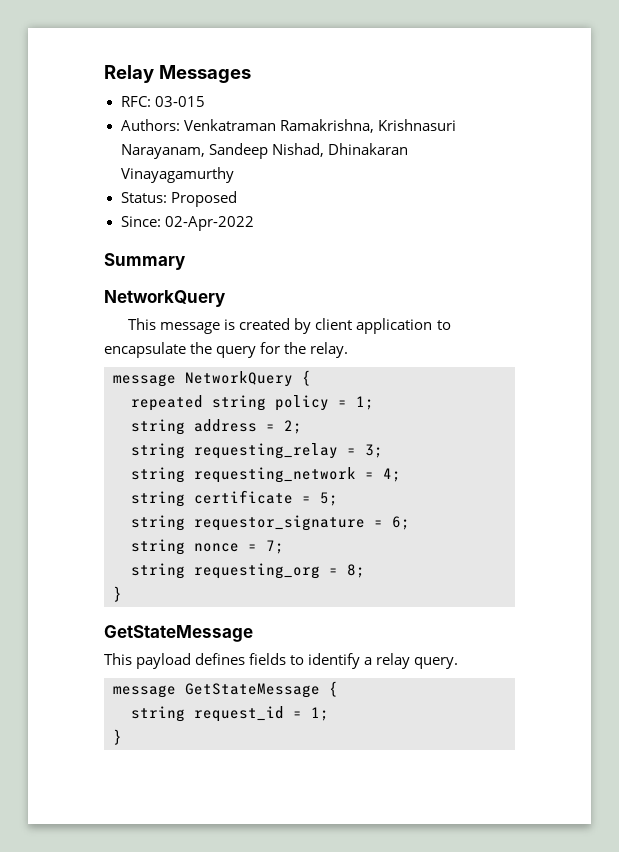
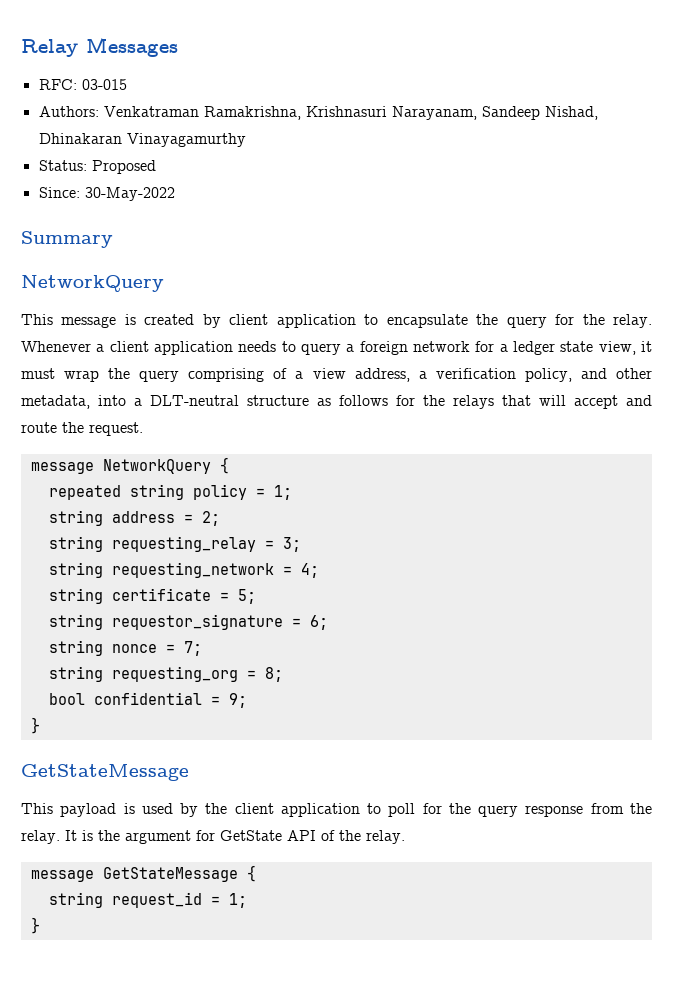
[164,216,254,231] 02-Apr-2022 -> [84,187,175,201] 30-May-2022
(349, 350) none -> [21,341,652,355] [21,368,653,382] [21,395,652,409] [21,422,143,436] Whenever a client application needs to query a foreign network for a ledger state view, it must wrap the query comprising of a view address, a verification policy, and other metadata, into a DLT-neutral structure as follows for the relays that will accept and route the request.
(365, 571) none -> [48,692,247,708] // bool confidential = 9;
[195,653,459,669] defines fields to identify a relay query. -> [123,803,652,817] [21,830,405,844] is used by the client application to poll for the query response from the relay. It is the argument for GetState API of the relay.

